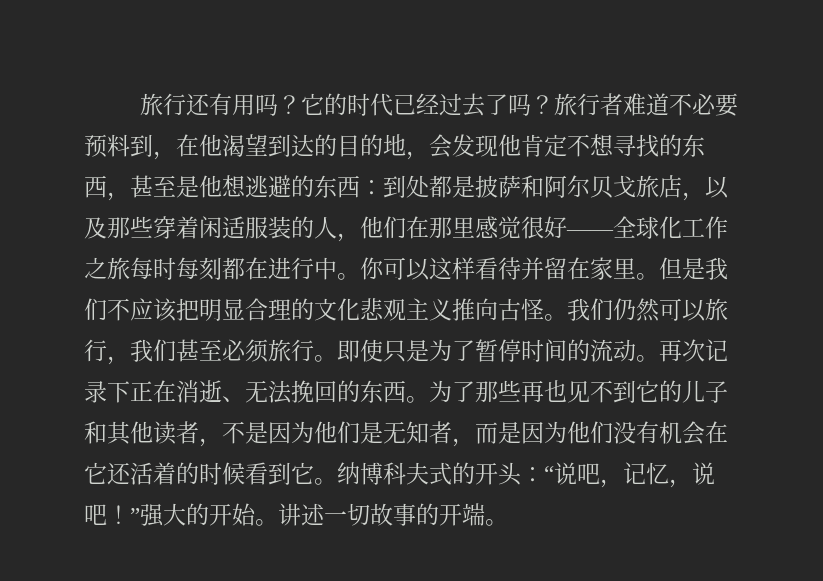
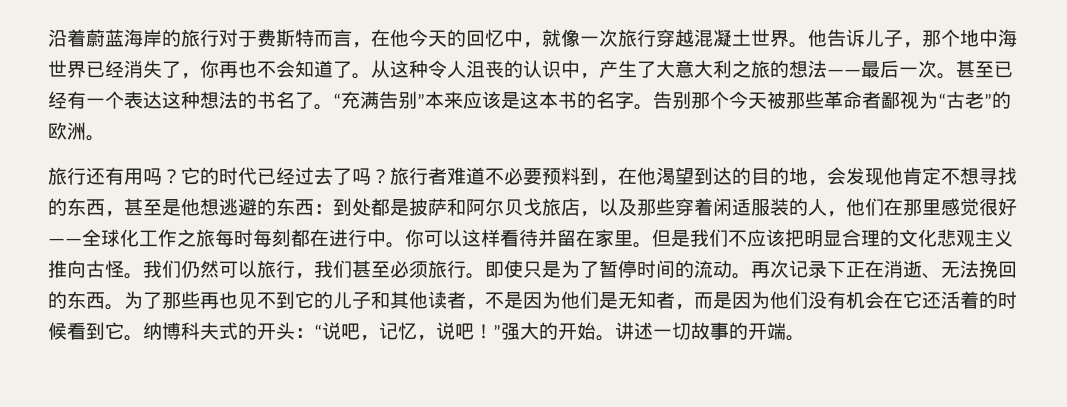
(140, 104) none -> [48,29,1017,48] [48,60,1013,79] [48,91,1011,110] [48,122,105,141] 沿着蔚蓝海岸的旅行对于费斯特而言，在他今天的回忆中，就像一次旅行穿越混凝土世界。他告诉儿子，那个地中海世界已经消失了，你再也不会知道了。从这种令人沮丧的认识中，产生了大意大利之旅的想法——最后一次。甚至已经有一个表达这种想法的书名了。“充满告别”本来应该是这本书的名字。告别那个今天被那些革命者鄙视为“古老”的欧洲。 //

